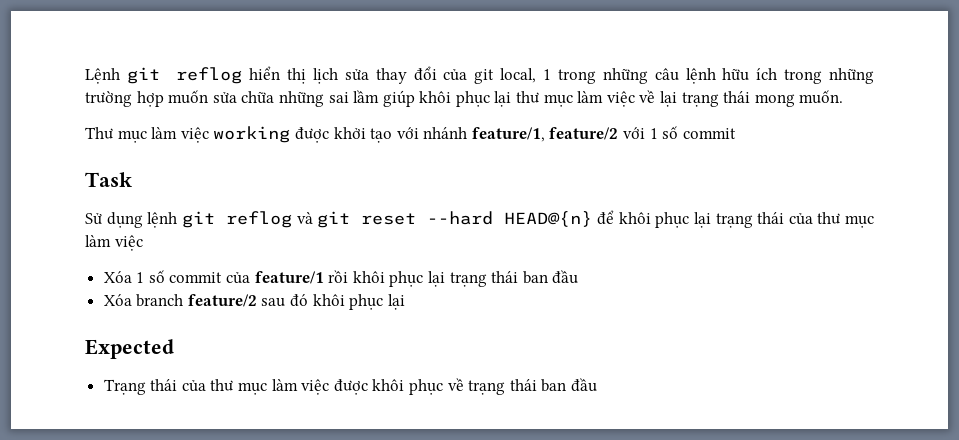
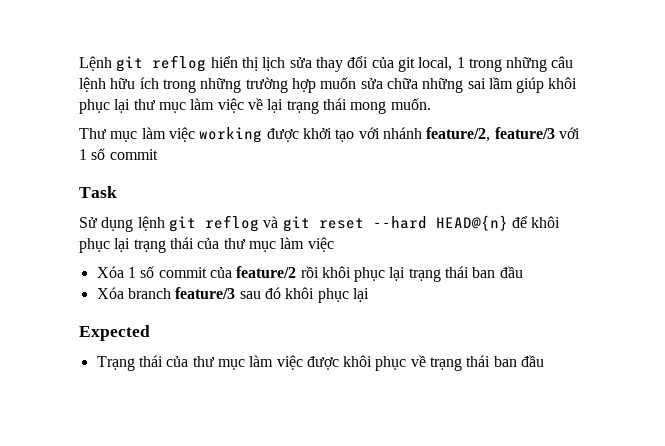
[471,127,619,142] feature/1, feature/2 -> [426,127,555,142] feature/2, feature/3
[254,271,324,284] feature/1 -> [236,266,297,278] feature/2
[187,294,257,307] feature/2 -> [175,287,236,299] feature/3

